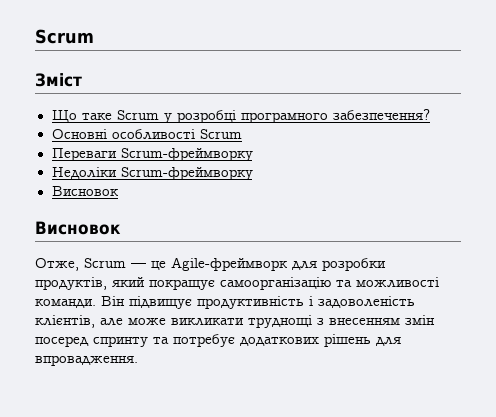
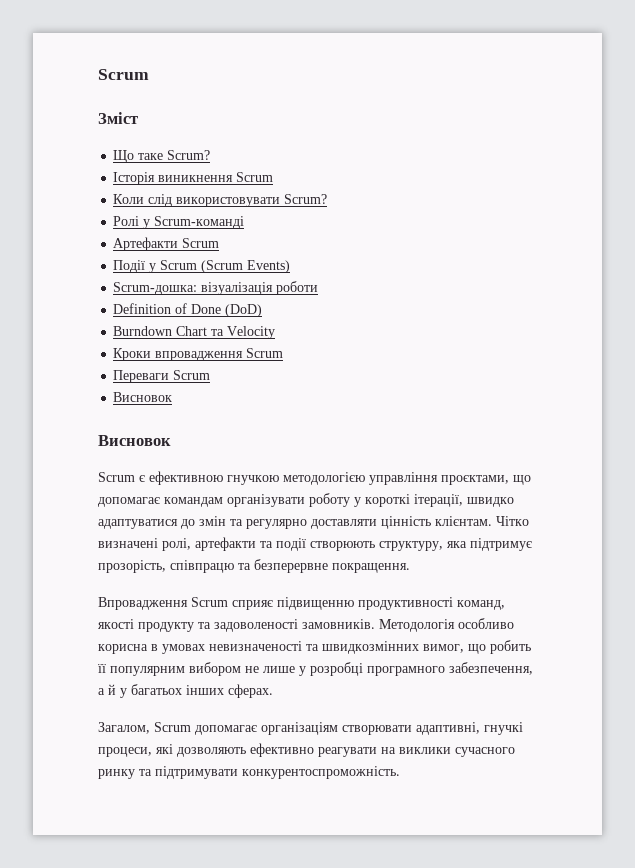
[116,109,430,123] [51,129,195,140] Scrum у розробці програмного забезпечення? // Основні особливості -> [167,150,211,160] [113,172,274,185] [113,194,328,207] [113,216,245,229] [113,237,220,251] [113,260,291,273] [113,281,319,295] [113,303,263,317] [113,326,276,339] [113,348,244,361] Scrum? // Історія виникнення Scrum // Коли слід використовувати Scrum? // Ролі у Scrum-команді // Артефакти Scrum // Події у Scrum (Scrum Events) // Scrum-дошка: візуалізація роботи // Definition of Done (DoD) // Burndown Chart та Velocity // Кроки впровадження
[120,148,253,161] [51,167,253,180] Scrum-фреймворку // Недоліки Scrum-фреймворку -> [173,370,211,380] Scrum
[35,257,386,271] [35,277,439,290] [35,296,415,309] [35,315,435,328] [35,334,401,347] [35,355,138,366] Отже, Scrum — це Agile-фреймворк для розробки продуктів, який покращує самоорганізацію та можливості команди. Він підвищує продуктивність і задоволеність клієнтів, але може викликати труднощі з внесенням змін посеред спринту та потребує додаткових рішень для впровадження. -> [98,471,531,485] [98,493,514,507] [98,516,529,529] [98,537,532,551] [98,559,410,573] [98,597,505,610] [98,618,514,632] [98,640,531,654] [98,662,533,676] [98,684,273,698] [98,722,523,735] [98,743,515,757] [98,766,400,779] Scrum є ефективною гнучкою методологією управління проєктами, що допомагає командам організувати роботу у короткі ітерації, швидко адаптуватися до змін та регулярно доставляти цінність клієнтам. Чітко визначені ролі, артефакти та події створюють структуру, яка підтримує прозорість, співпрацю та безперервне покращення. // Впровадження Scrum сприяє підвищенню продуктивності команд, якості продукту та задоволеності замовників. Методологія особливо корисна в умовах невизначеності та швидкозмінних вимог, що робить її популярним вибором не лише у розробці програмного забезпечення, а й у багатьох інших сферах. // Загалом, Scrum допомагає організаціям створювати адаптивні, гнучкі процеси, які дозволяють ефективно реагувати на виклики сучасного ринку та підтримувати конкурентоспроможність.

